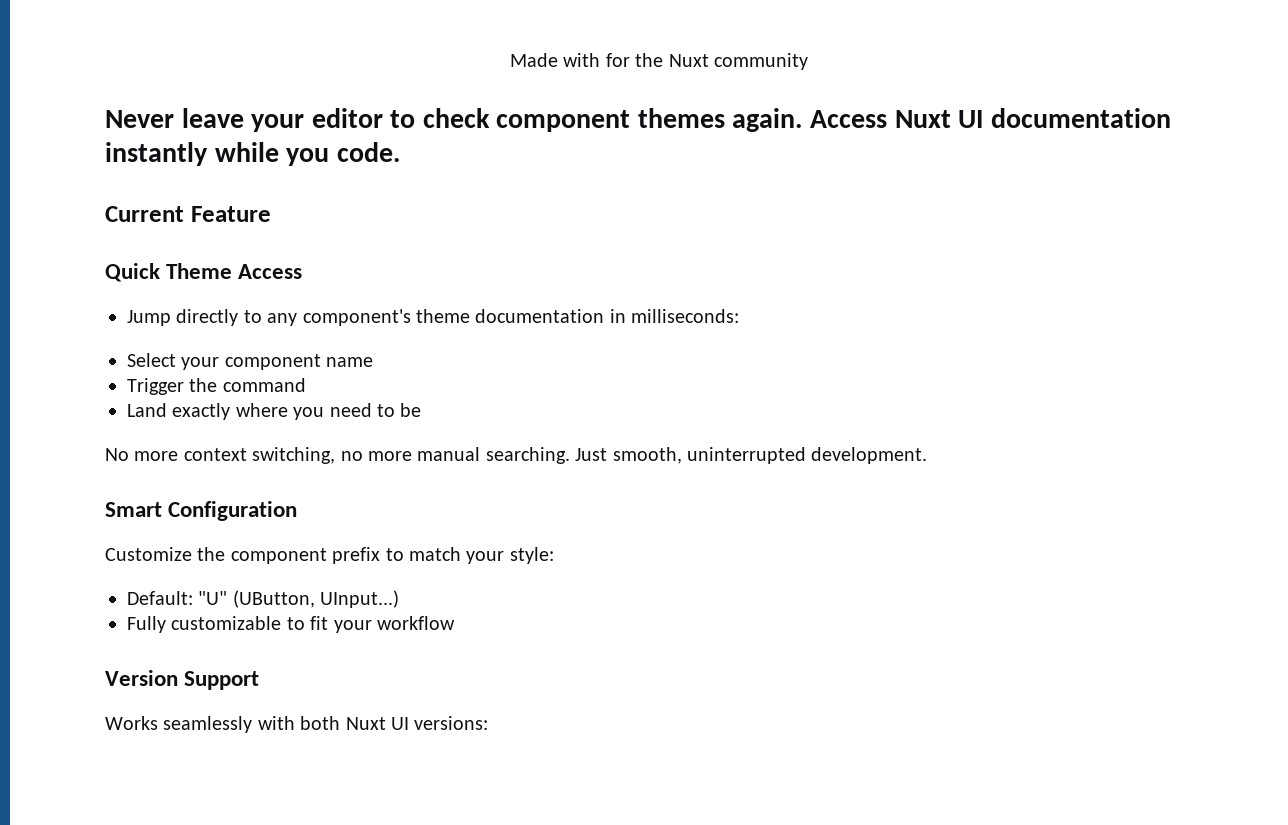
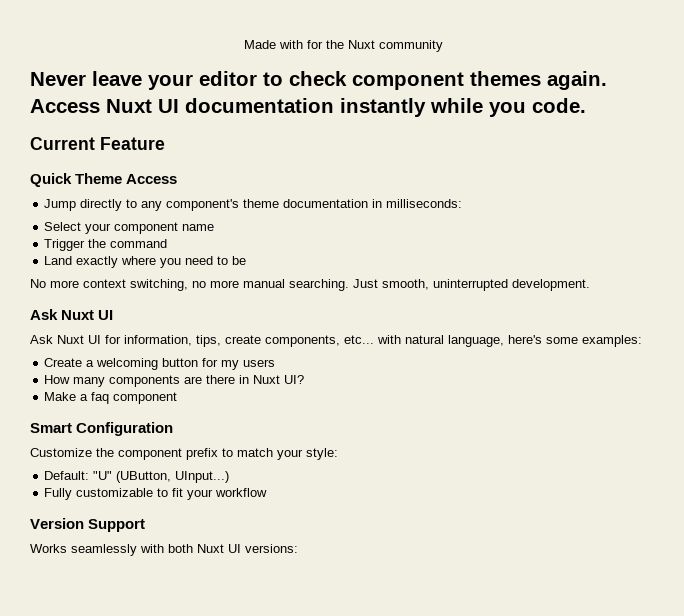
(928, 455) none -> [30,309,114,320] [30,335,642,347] [44,358,276,370] [44,375,305,387] [44,392,178,404] // Ask Nuxt UI // Ask Nuxt UI for information, tips, create components, etc... with natural language, here's some examples: // Create a welcoming button for my users // How many components are there in Nuxt UI? // Make a faq component

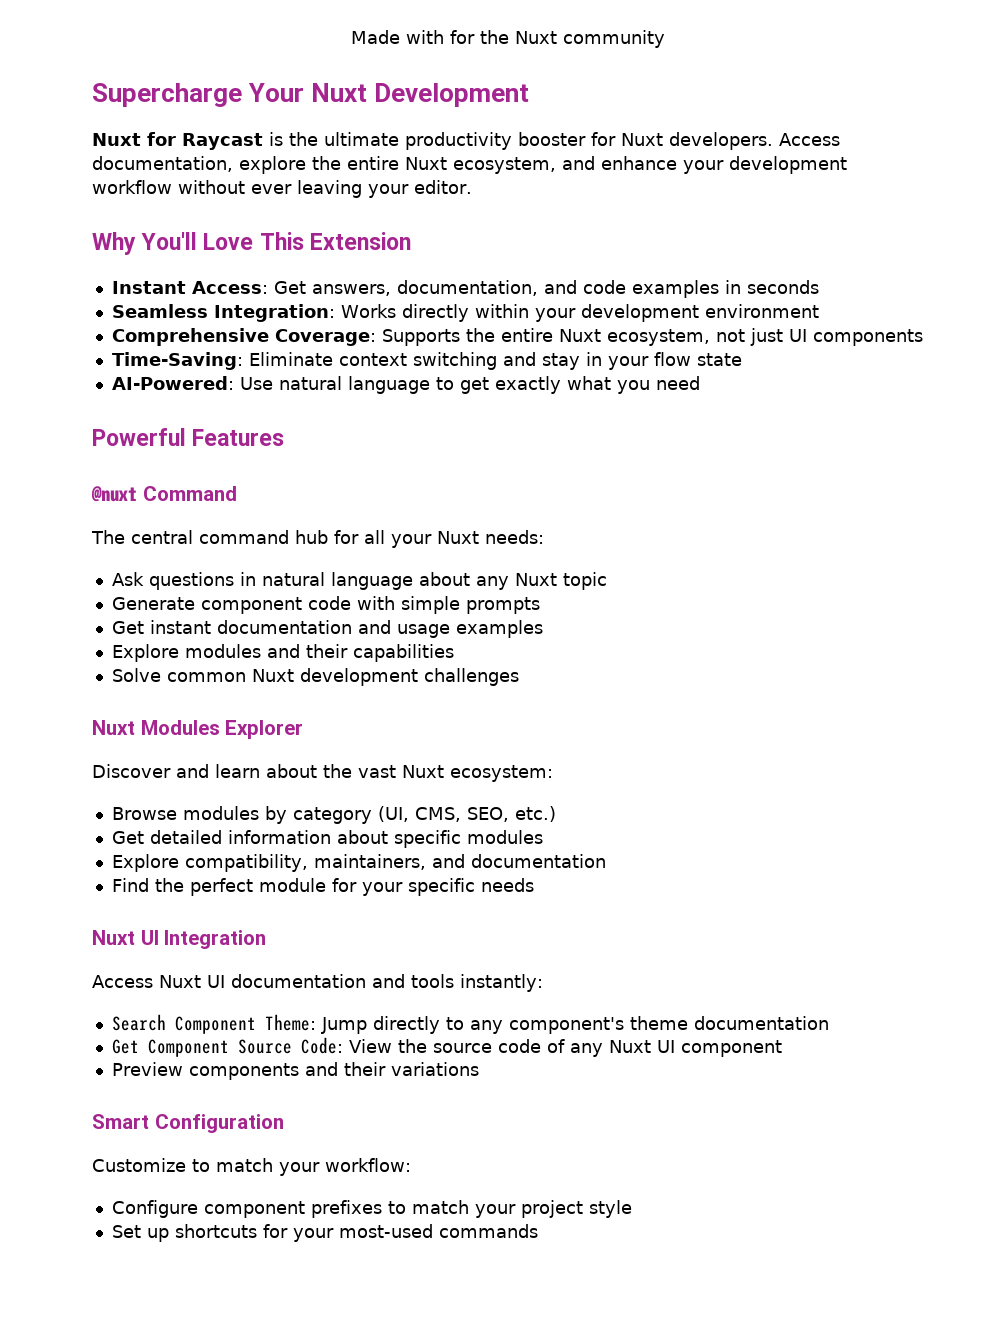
[30,71,607,90] [30,98,586,117] [30,137,165,150] [30,173,178,187] Never leave your editor to check component themes again. Access Nuxt UI documentation instantly while you code. // Current Feature // Quick Theme Access // -> [92,83,530,107] [92,132,840,150] [92,156,847,174] [92,180,472,198] [92,232,411,255] [111,280,819,298] [111,304,819,322] [111,328,923,346] [111,352,742,370] [111,376,700,394] [92,428,285,446] [91,486,237,502] [91,530,544,548] [111,572,607,590] [111,596,540,614] [111,620,543,638] [111,644,454,662] [111,668,519,686] [92,720,304,739] [92,764,553,782] [111,806,556,824] [111,830,543,848] [111,854,606,872] [111,878,534,896] [92,930,267,949] [92,974,543,992] [111,1014,316,1034] Supercharge Your Nuxt Development // Nuxt for Raycast is the ultimate productivity booster for Nuxt developers. Access documentation, explore the entire Nuxt ecosystem, and enhance your development workflow without ever leaving your editor. // Why You'll Love This Extension // Instant Access: Get answers, documentation, and code examples in seconds // Seamless Integration: Works directly within your development environment // Comprehensive Coverage: Supports the entire Nuxt ecosystem, not just UI components // Time-Saving: Eliminate context switching and stay in your flow state // AI-Powered: Use natural language to get exactly what you need // Powerful Features // @nuxt Command // The central command hub for all your Nuxt needs: // Ask questions in natural language about any Nuxt topic // Generate component code with simple prompts // Get instant documentation and usage examples // Explore modules and their capabilities // Solve common Nuxt development challenges // Nuxt Modules Explorer // Discover and learn about the vast Nuxt ecosystem: // Browse modules by category (UI, CMS, SEO, etc.) // Get detailed information about specific modules // Explore compatibility, maintainers, and documentation // Find the perfect module for your specific needs // Nuxt UI Integration // Access Nuxt UI documentation and tools instantly: // Search Component Theme:
[372,199,463,208] [44,222,215,234] [44,239,168,251] [44,256,247,268] [30,279,590,291] [30,309,114,320] [30,335,642,347] [44,358,276,370] [44,375,305,387] [44,392,178,404] [30,422,174,436] [30,448,338,460] [44,471,230,483] [44,488,268,500] [30,518,146,532] [30,544,298,556] in milliseconds: // Select your component name // Trigger the command // Land exactly where you need to be // No more context switching, no more manual searching. Just smooth, uninterrupted development. // Ask Nuxt UI // Ask Nuxt UI for information, tips, create components, etc... with natural language, here's some examples: // Create a welcoming button for my users // How many components are there in Nuxt UI? // Make a faq component // Smart Configuration // Customize the component prefix to match your style: // Default: "U" (UButton, UInput...) // Fully customizable to fit your workflow // Version Support // Works seamlessly with both Nuxt UI versions: -> [111,1037,782,1057] [111,1062,479,1080] [92,1114,284,1133] [92,1158,411,1176] [111,1200,632,1218] [111,1224,538,1242] // Get Component Source Code: View the source code of any Nuxt UI component // Preview components and their variations // Smart Configuration // Customize to match your workflow: // Configure component prefixes to match your project style // Set up shortcuts for your most-used commands

